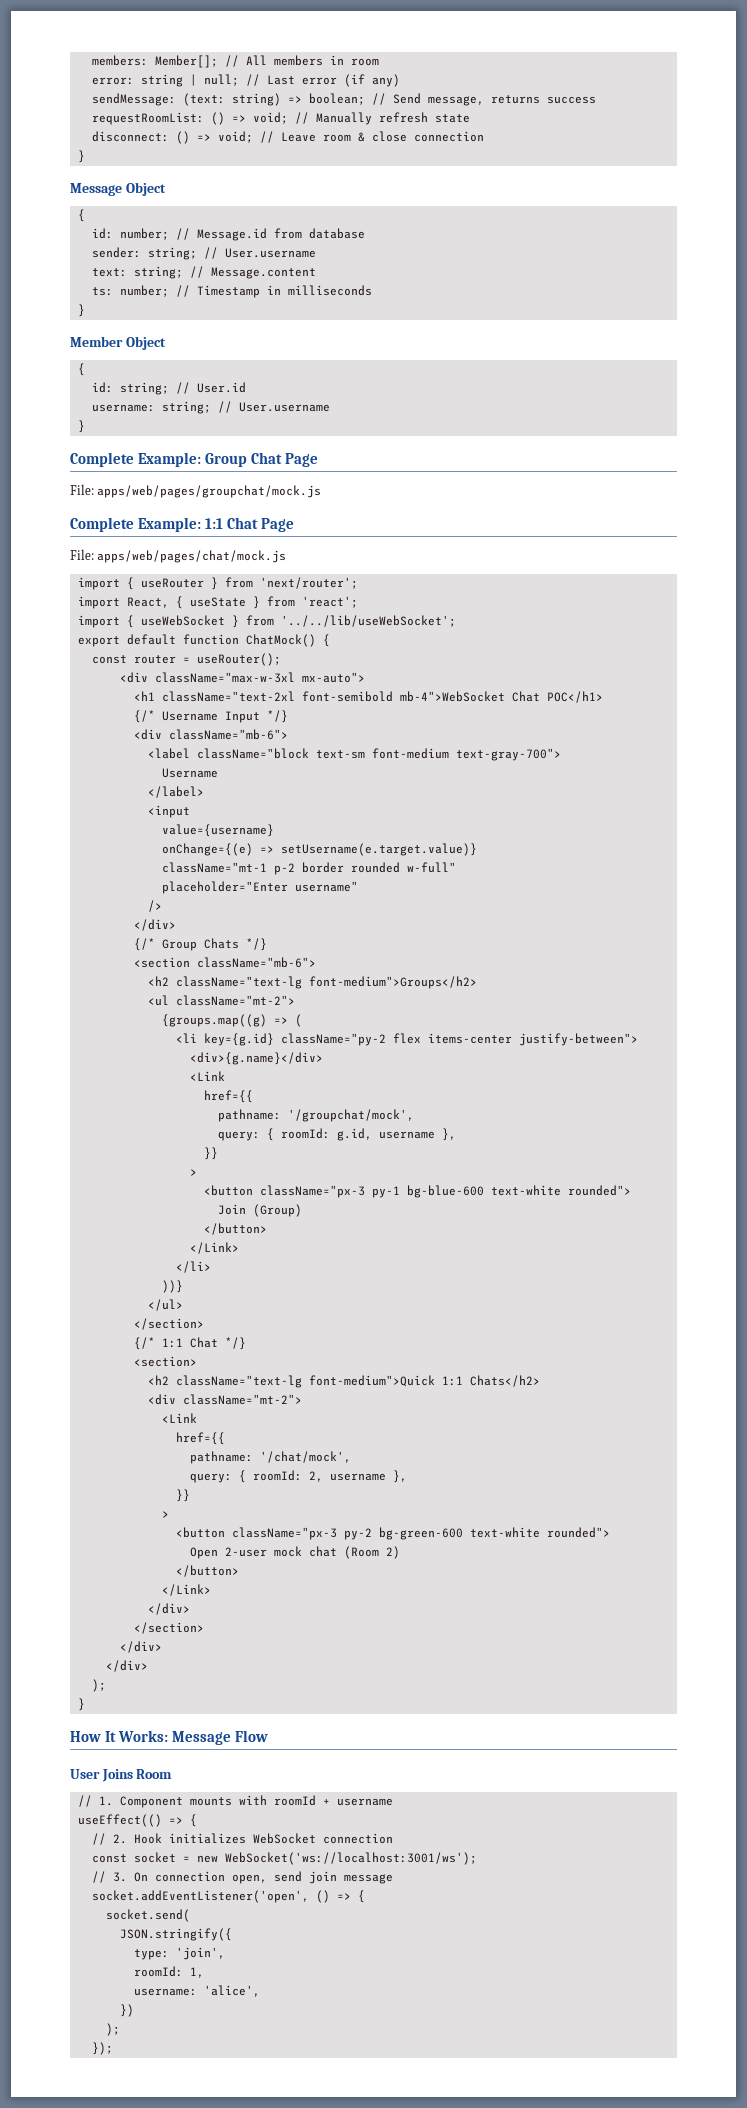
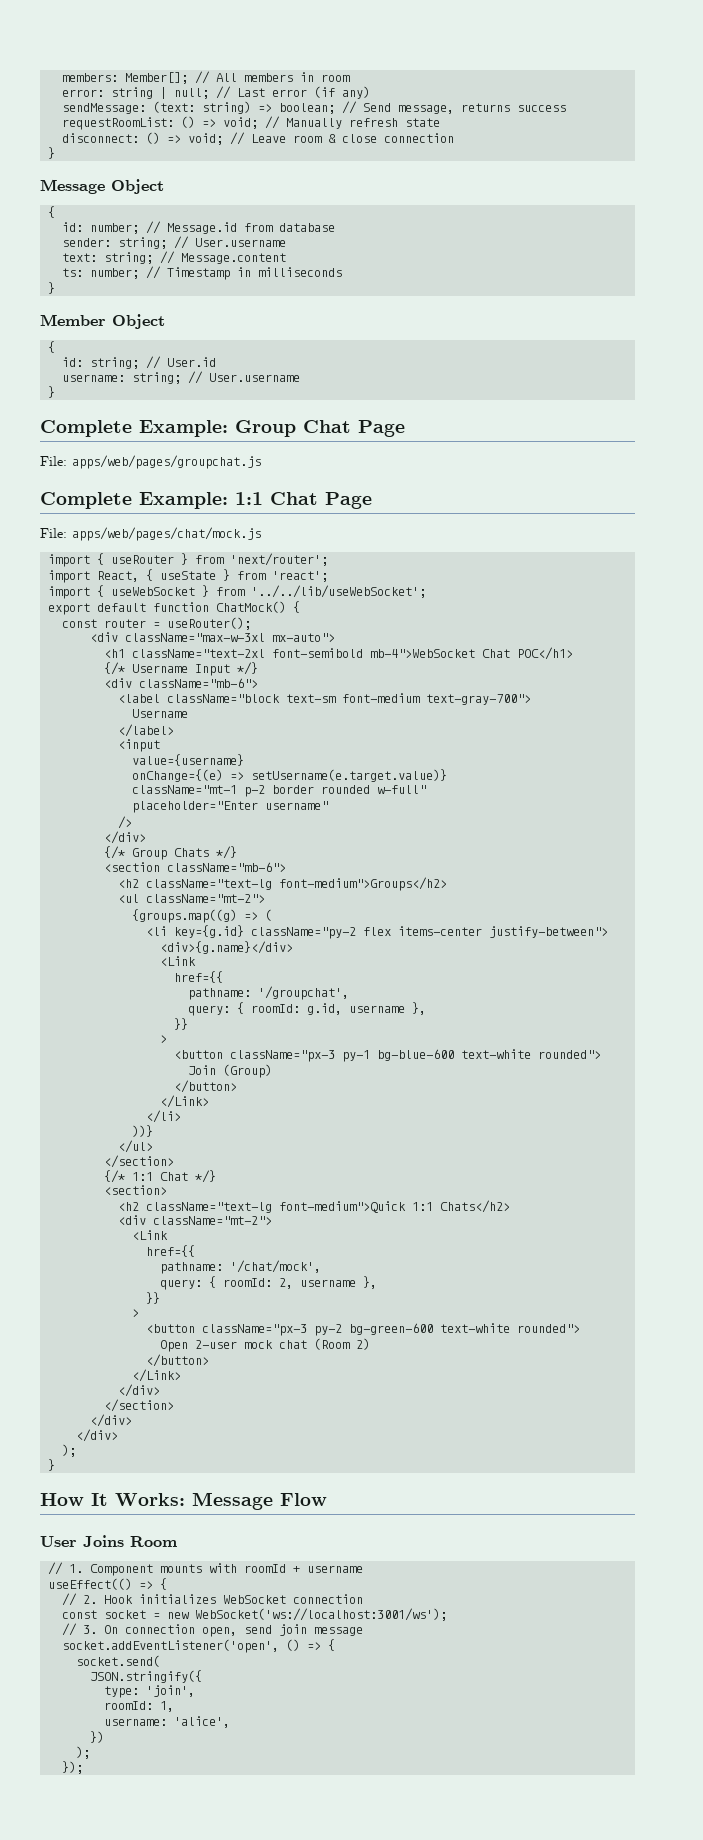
[97,485,322,498] apps/web/pages/groupchat/mock.js -> [72,455,261,469] apps/web/pages/groupchat.js
[287,1109,414,1122] '/groupchat/mock', -> [258,986,350,1000] '/groupchat',

